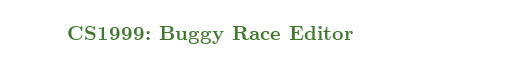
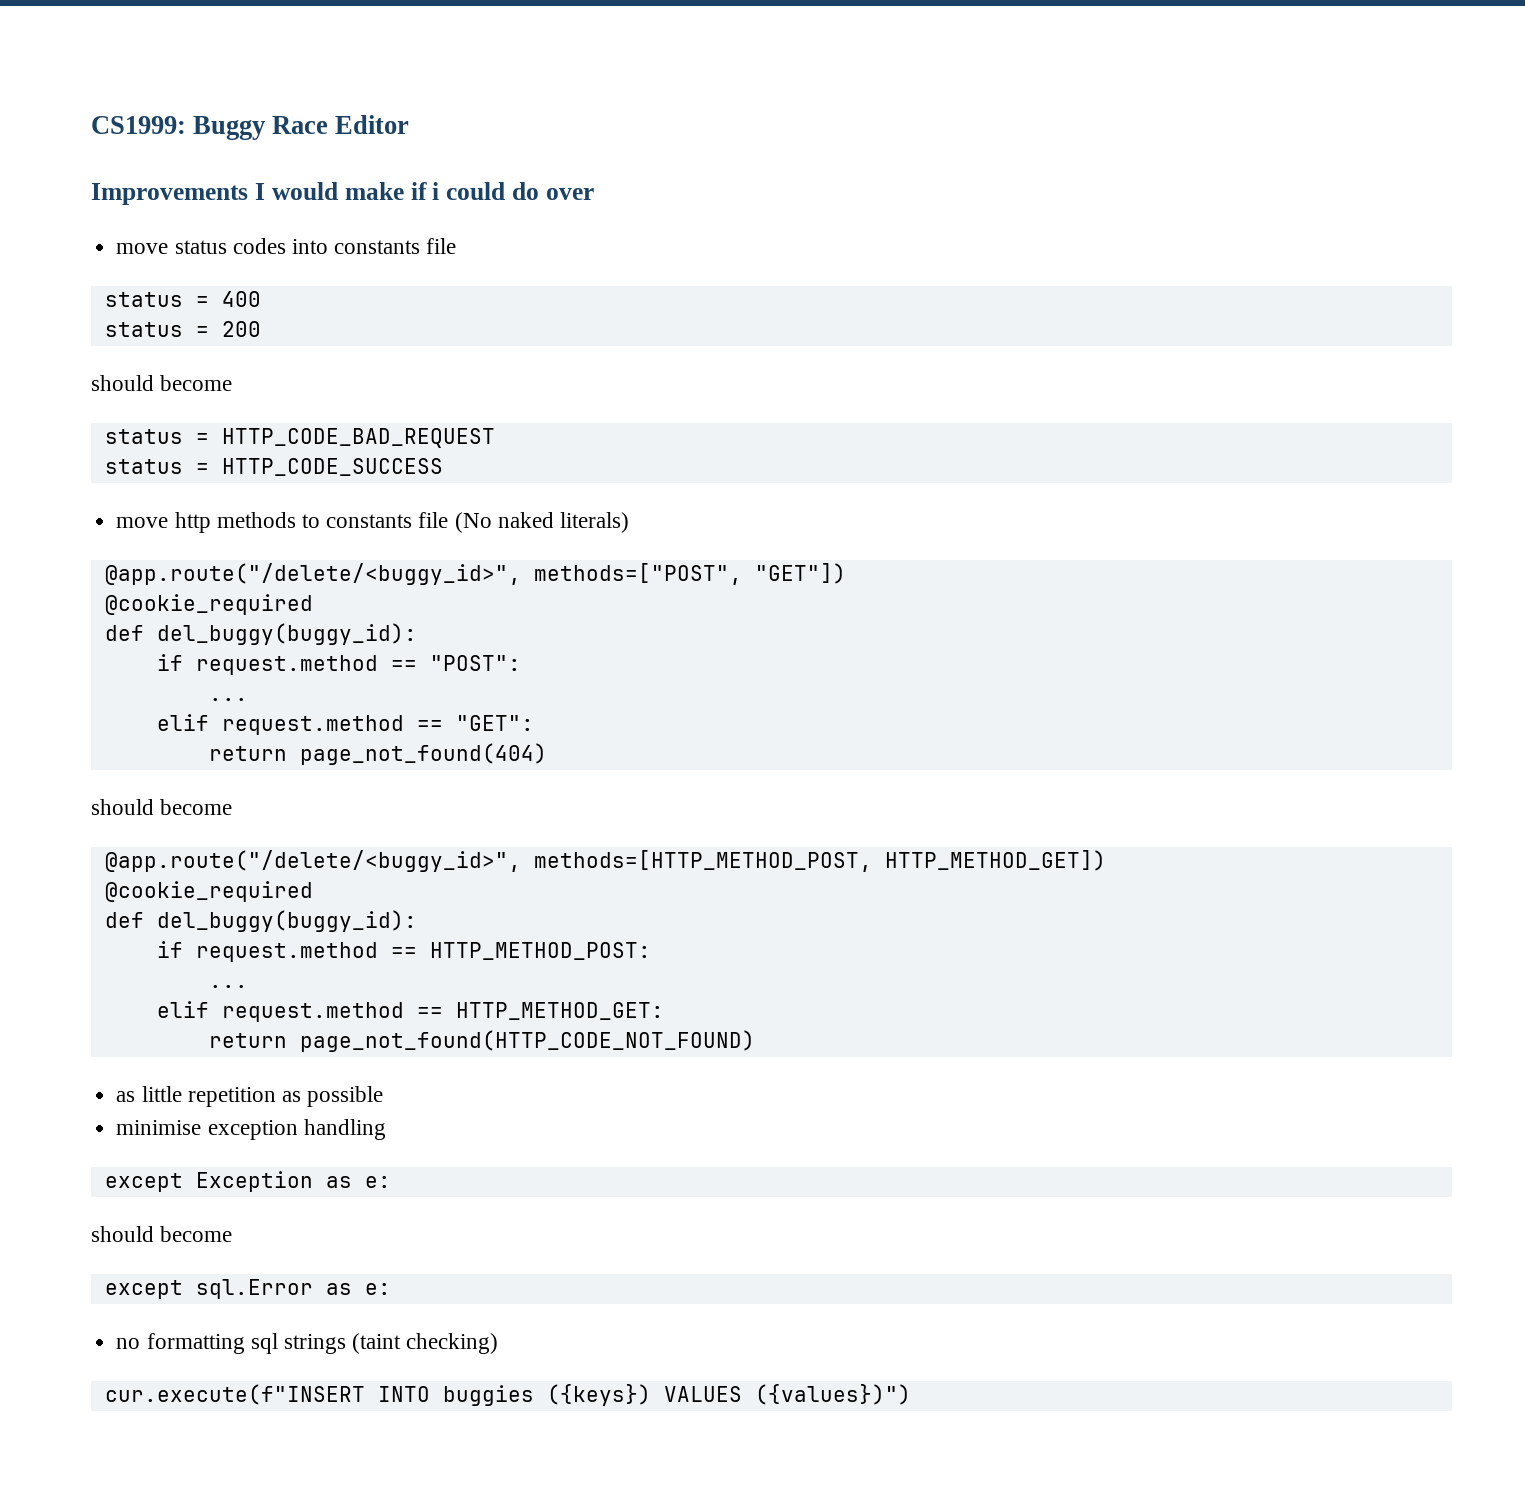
(353, 33) none -> [91,182,595,205] [116,238,457,254] [104,291,261,307] [104,321,261,337] [91,375,233,391] [104,428,495,448] [104,458,443,476] [116,512,629,533] [104,563,846,585] [104,594,313,615] [104,623,417,645] [156,654,521,675] [208,698,248,701] [156,714,534,735] [208,743,547,765] [91,799,233,815] [104,850,1106,872] [104,881,313,902] [104,910,417,932] [156,941,651,962] [208,985,248,988] [156,1001,664,1022] [208,1030,755,1052] [116,1086,384,1107] [116,1119,386,1140] [104,1171,391,1192] [91,1226,233,1242] [104,1279,391,1299] [116,1333,499,1354] [104,1384,911,1406] // Improvements I would make if i could do over // move status codes into constants file // status = 400 // status = 200 // should become // status = HTTP_CODE_BAD_REQUEST // status = HTTP_CODE_SUCCESS // move http methods to constants file (No naked literals) // @app.route("/delete/<buggy_id>", methods=["POST", "GET"]) // @cookie_required // def del_buggy(buggy_id): // if request.method == "POST": // ... // elif request.method == "GET": // return page_not_found(404) // should become // @app.route("/delete/<buggy_id>", methods=[HTTP_METHOD_POST, HTTP_METHOD_GET]) // @cookie_required // def del_buggy(buggy_id): // if request.method == HTTP_METHOD_POST: // ... // elif request.method == HTTP_METHOD_GET: // return page_not_found(HTTP_CODE_NOT_FOUND) // as little repetition as possible // minimise exception handling // except Exception as e: // should become // except sql.Error as e: // no formatting sql strings (taint checking) // cur.execute(f"INSERT INTO buggies ({keys}) VALUES ({values})")

